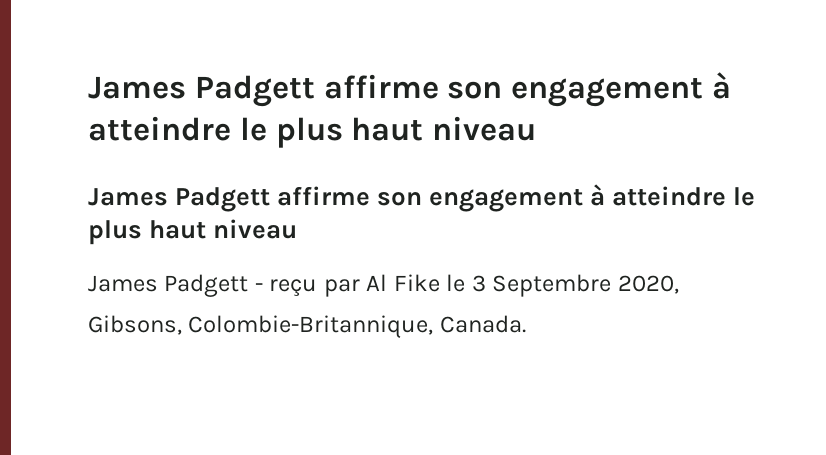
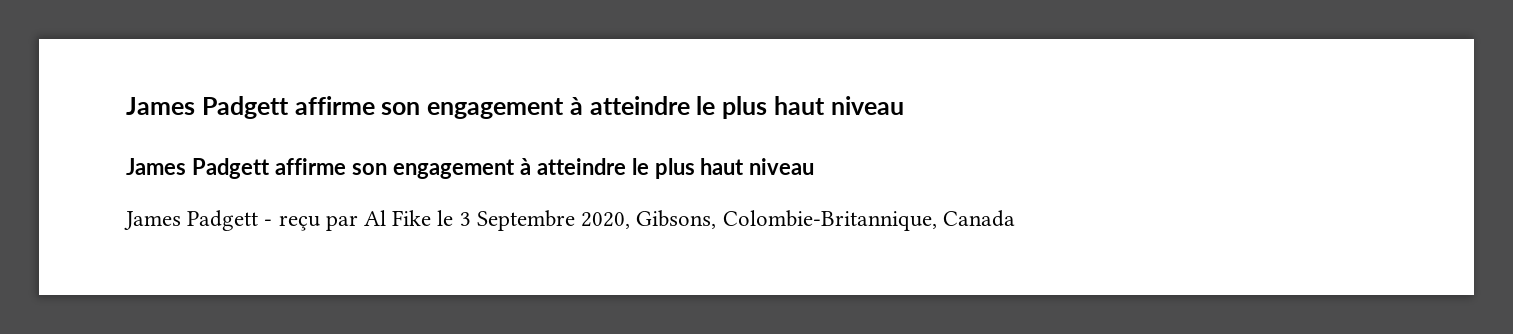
[439,315,526,333] Canada. -> [942,210,1015,227] Canada

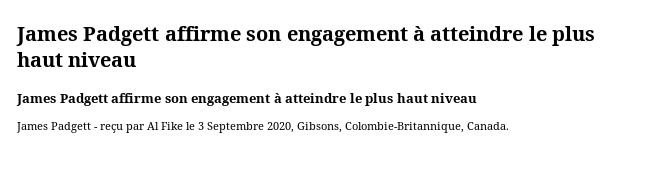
[942,210,1015,227] Canada -> [467,122,509,130] Canada.

